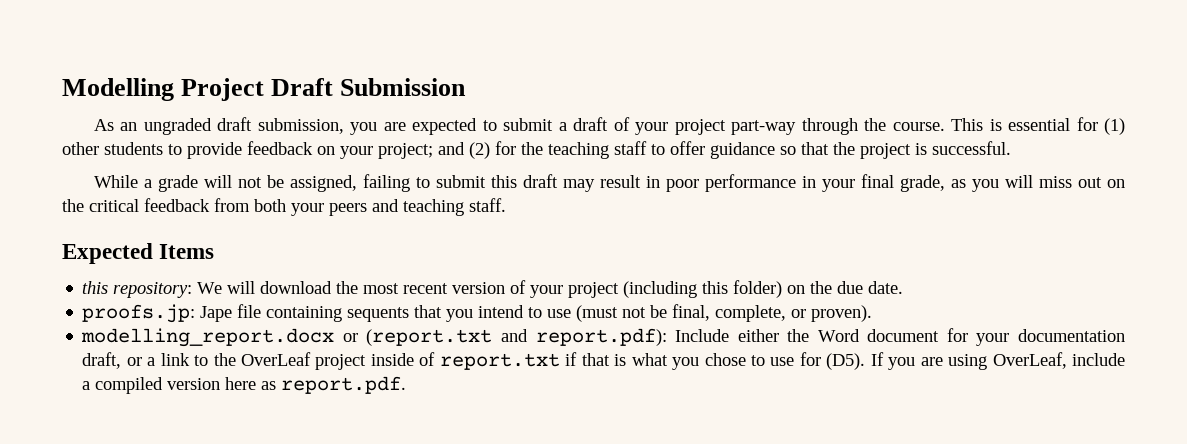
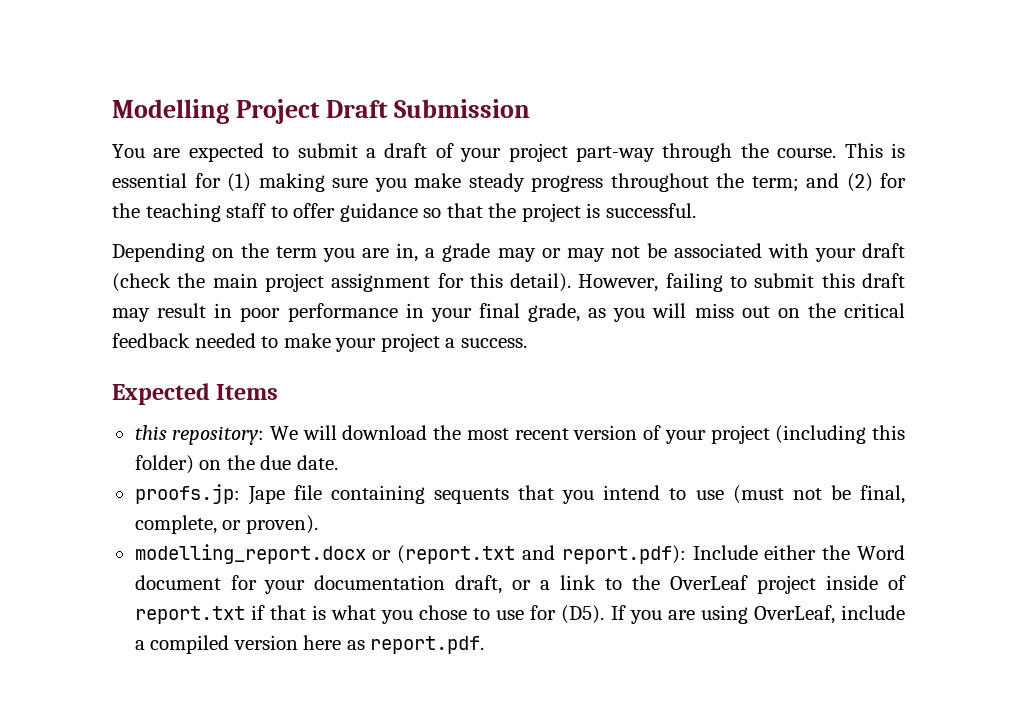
[93,117,378,135] As an ungraded draft submission, you -> [112,144,145,158] You
[62,141,433,159] other students to provide feedback on your project; -> [258,173,799,192] making sure you make steady progress throughout the term;
[93,175,357,192] While a grade will not be assigned, -> [112,243,906,262] [112,273,659,292] Depending on the term you are in, a grade may or may not be associated with your draft (check the main project assignment for this detail). However,
[214,198,506,216] from both your peers and teaching staff. -> [194,333,527,352] needed to make your project a success.

